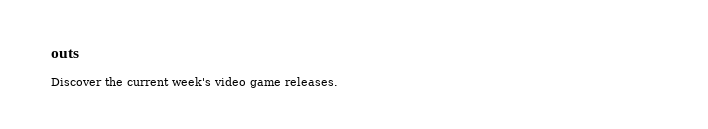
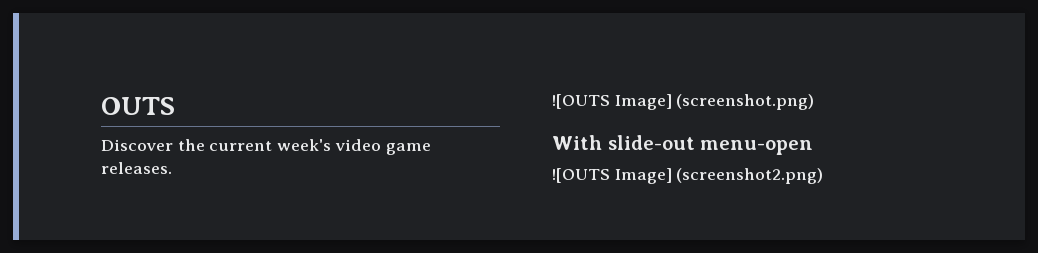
[51,49,79,58] outs -> [101,97,175,115] OUTS
(338, 81) none -> [552,94,815,110] [552,135,814,155] [552,168,824,184] // ![OUTS Image] (screenshot.png) // With slide-out menu-open // ![OUTS Image] (screenshot2.png)

